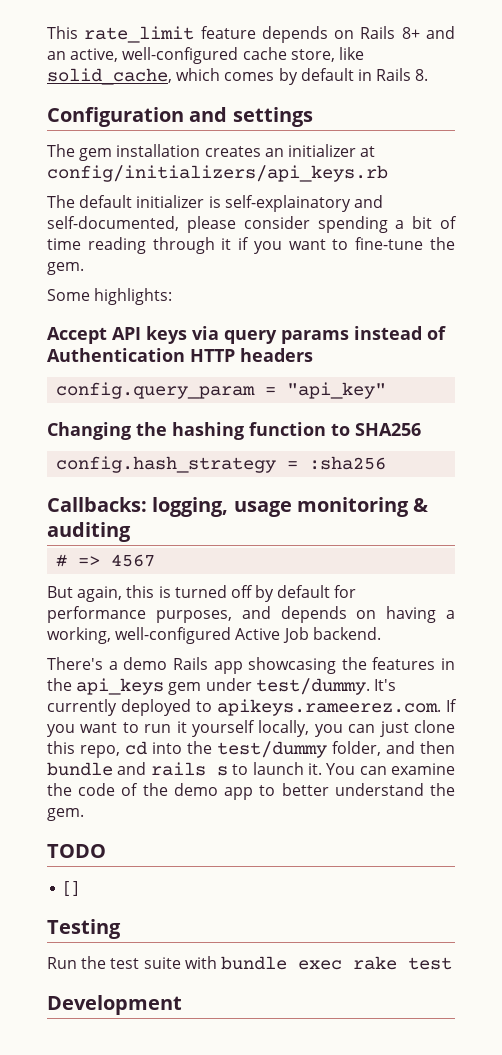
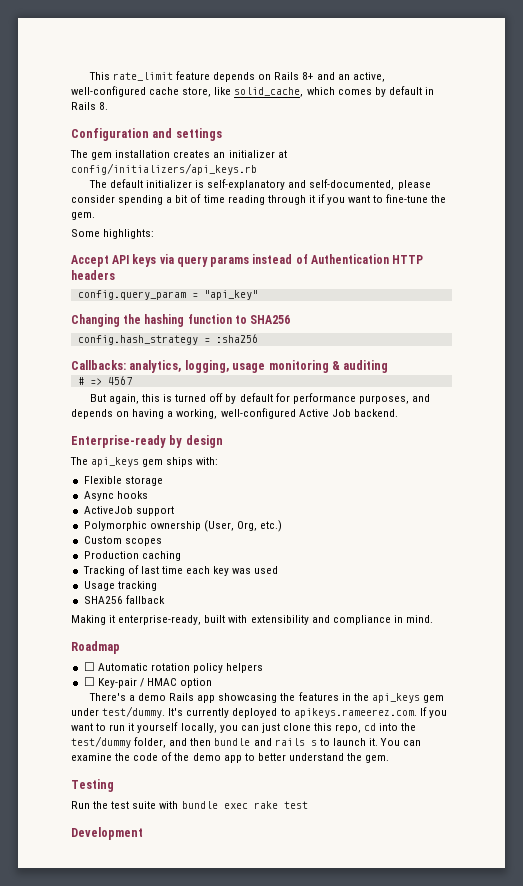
[224,195,351,212] self-explainatory -> [207,179,286,190] self-explanatory
(147, 504) none -> [129,360,182,373] analytics,
(381, 633) none -> [71,435,223,448] [70,457,219,467] [83,476,163,486] [83,491,148,501] [83,506,174,516] [83,520,283,532] [83,536,162,546] [83,551,181,561] [82,565,279,576] [83,581,157,591] [83,595,165,604] [71,615,433,625] [71,641,120,654] [83,662,264,673] [83,677,213,688] // Enterprise-ready by design // The api_keys gem ships with: // Flexible storage // Async hooks // ActiveJob support // Polymorphic ownership (User, Org, etc.) // Custom scopes // Production caching // Tracking of last time each key was used // Usage tracking // SHA256 fallback // Making it enterprise-ready, built with extensibility and compliance in mind. // Roadmap // ☐ Automatic rotation policy helpers // ☐ Key-pair / HMAC option
[47,844,106,858] [64,881,79,896] // TODO // [ ] -> (390, 759) none

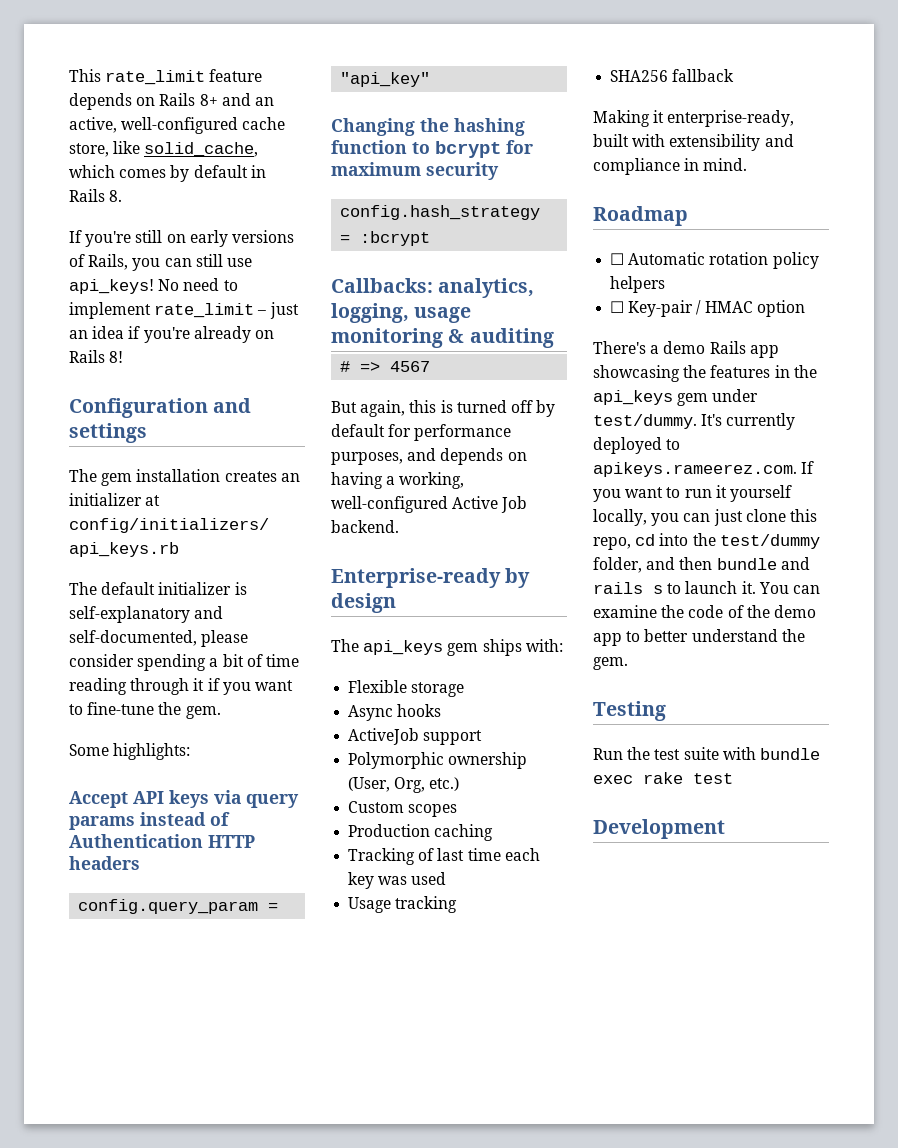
(109, 106) none -> [69,230,294,247] [69,254,252,271] [69,278,238,294] [69,302,299,319] [69,326,274,343] [69,350,124,363] // If you're still on early versions of Rails, you can still use api_keys! No need to implement rate_limit – just an idea if you're already on Rails 8!
[250,315,291,324] SHA256 -> [435,140,533,158] [331,162,499,180] bcrypt for maximum security
[215,334,258,343] :sha256 -> [360,231,431,246] :bcrypt

